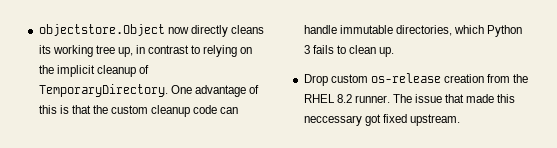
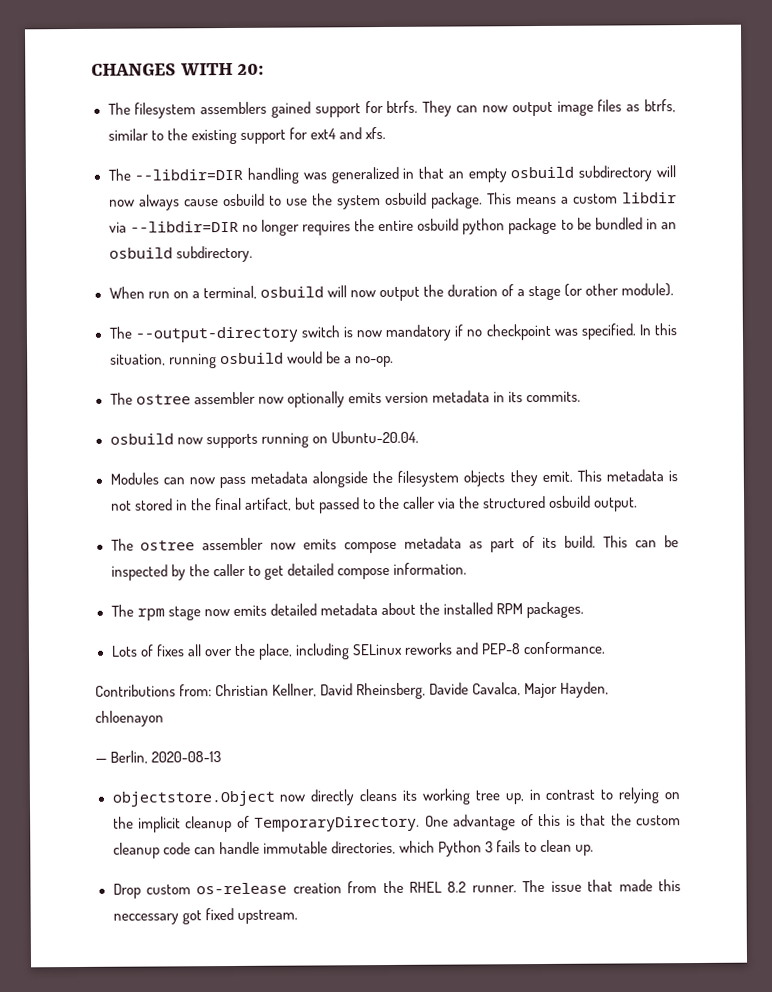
(38, 30) none -> [91,62,265,76] [107,99,676,119] [107,126,386,145] [107,165,676,184] [108,192,677,211] [108,217,678,236] [108,245,253,263] [108,283,675,302] [108,323,677,343] [109,351,394,369] [109,390,581,408] [109,430,419,449] [109,469,679,489] [110,495,639,514] [110,535,679,554] [110,562,467,581] [110,601,585,621] [110,641,607,660] [95,681,610,700] [95,710,164,727] [95,750,222,764] CHANGES WITH 20: // The filesystem assemblers gained support for btrfs. They can now output image files as btrfs, similar to the existing support for ext4 and xfs. // The --libdir=DIR handling was generalized in that an empty osbuild subdirectory will now always cause osbuild to use the system osbuild package. This means a custom libdir via --libdir=DIR no longer requires the entire osbuild python package to be bundled in an osbuild subdirectory. // When run on a terminal, osbuild will now output the duration of a stage (or other module). // The --output-directory switch is now mandatory if no checkpoint was specified. In this situation, running osbuild would be a no-op. // The ostree assembler now optionally emits version metadata in its commits. // osbuild now supports running on Ubuntu-20.04. // Modules can now pass metadata alongside the filesystem objects they emit. This metadata is not stored in the final artifact, but passed to the caller via the structured osbuild output. // The ostree assembler now emits compose metadata as part of its build. This can be inspected by the caller to get detailed compose information. // The rpm stage now emits detailed metadata about the installed RPM packages. // Lots of fixes all over the place, including SELinux reworks and PEP-8 conformance. // Contributions from: Christian Kellner, David Rheinsberg, Davide Cavalca, Major Hayden, chloenayon // — Berlin, 2020-08-13 //

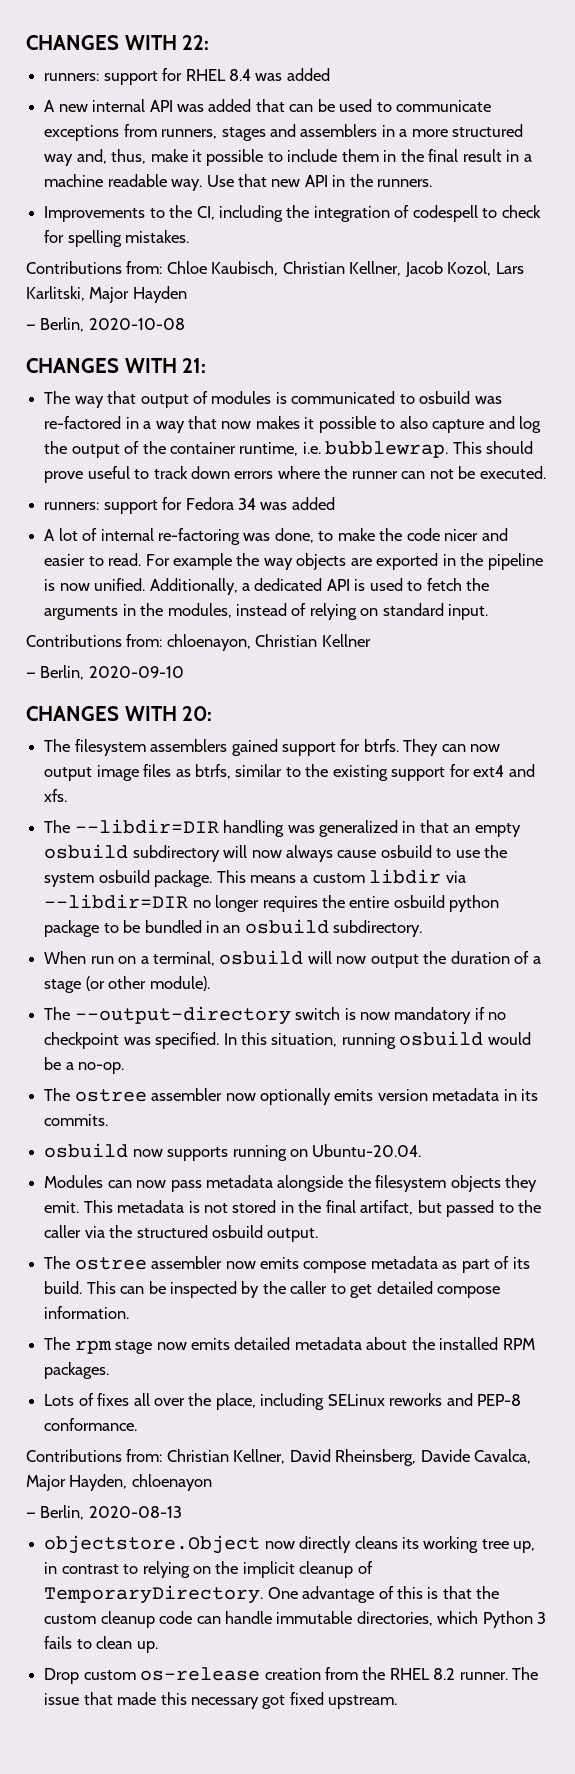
[91,62,233,76] CHANGES WITH -> [26,35,210,50] [44,68,330,85] [44,99,492,112] [44,124,524,141] [44,149,532,166] [44,174,433,191] [44,205,541,222] [44,230,190,247] [26,261,524,277] [26,286,187,303] [26,317,185,332] [26,358,207,373] [44,391,502,408] [44,416,542,433] [44,441,534,458] [44,466,546,483] [44,497,335,514] [44,528,508,545] [44,553,543,570] [44,578,490,595] [44,603,489,620] [26,634,371,651] [26,665,184,680] [26,706,177,721] CHANGES WITH 22: // runners: support for RHEL 8.4 was added // A new internal API was added that can be used to communicate exceptions from runners, stages and assemblers in a more structured way and, thus, make it possible to include them in the final result in a machine readable way. Use that new API in the runners. // Improvements to the CI, including the integration of codespell to check for spelling mistakes. // Contributions from: Chloe Kaubisch, Christian Kellner, Jacob Kozol, Lars Karlitski, Major Hayden // — Berlin, 2020-10-08 // CHANGES WITH 21: // The way that output of modules is communicated to osbuild was re-factored in a way that now makes it possible to also capture and log the output of the container runtime, i.e. bubblewrap. This should prove useful to track down errors where the runner can not be executed. // runners: support for Fedora 34 was added // A lot of internal re-factoring was done, to make the code nicer and easier to read. For example the way objects are exported in the pipeline is now unified. Additionally, a dedicated API is used to fetch the arguments in the modules, instead of relying on standard input. // Contributions from: chloenayon, Christian Kellner // — Berlin, 2020-09-10 // CHANGES WITH
[112,913,179,925] neccessary -> [190,1697,259,1709] necessary

